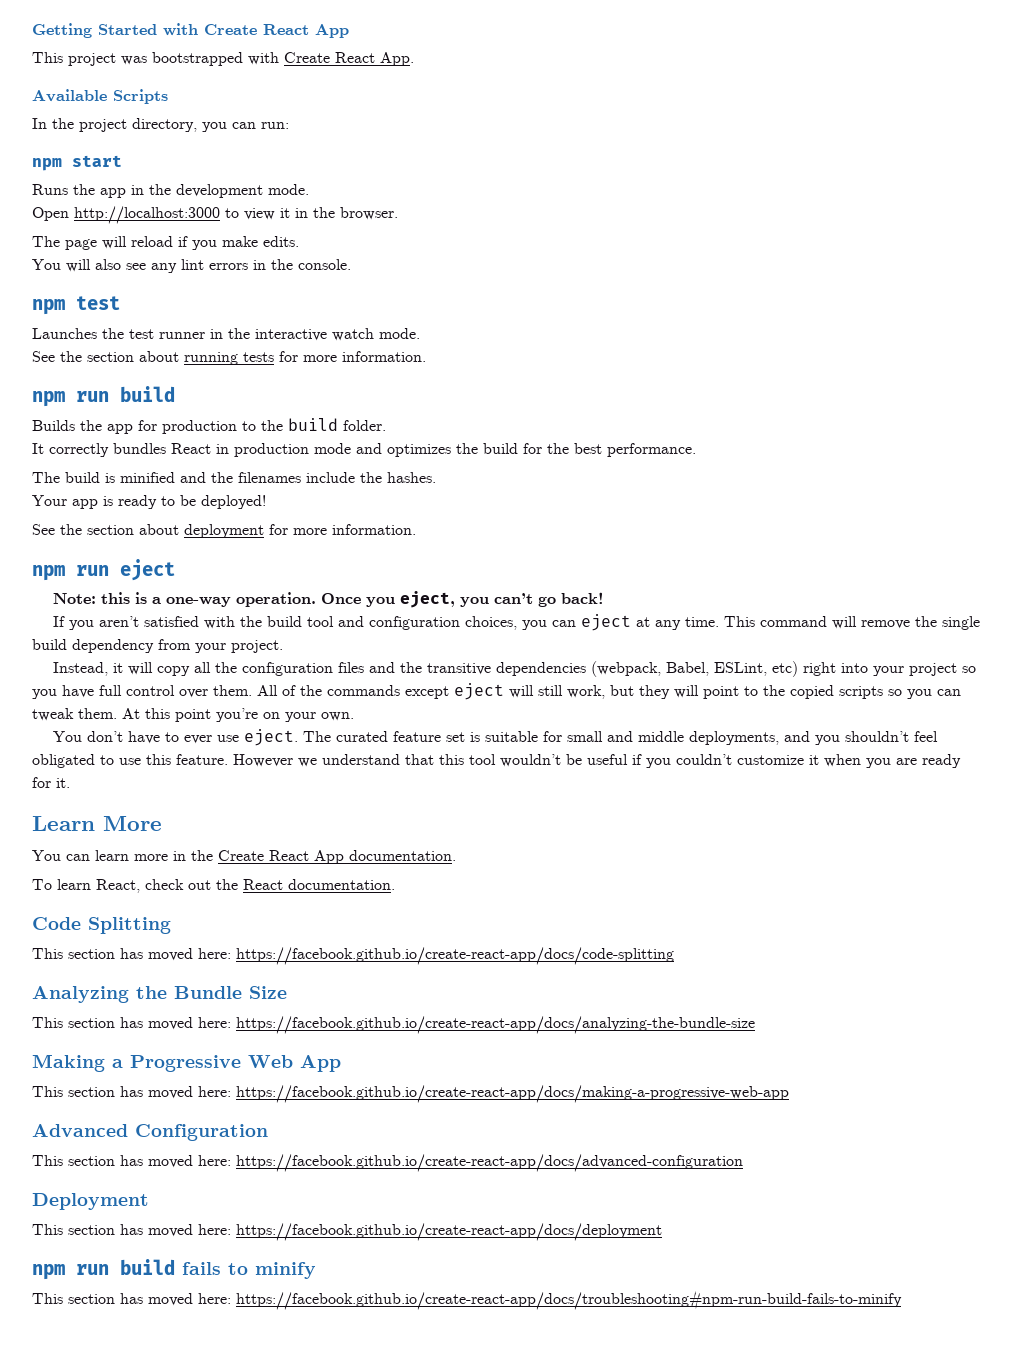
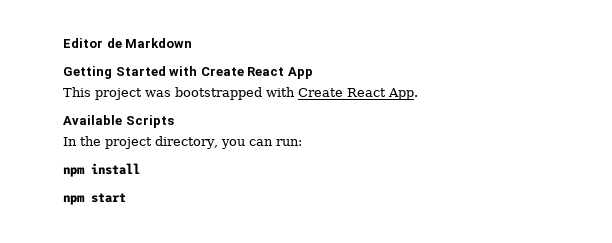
(32, 30) none -> [63,38,193,48] Editor de Markdown //
[72,155,122,167] [32,184,309,198] [32,206,398,224] [32,236,299,250] [32,259,351,273] [32,296,120,315] [32,328,420,341] [32,351,426,365] [32,386,175,407] [32,418,386,434] [32,443,696,457] [32,472,436,483] [32,495,266,509] [32,524,416,538] [32,559,175,581] [52,591,604,608] [52,614,980,631] [32,639,283,653] [52,661,976,677] [32,683,961,700] [32,708,354,722] [52,729,938,746] [32,754,961,768] [32,777,70,788] [32,816,162,831] [32,850,456,864] [32,879,395,893] [32,917,171,934] [32,947,674,965] [32,986,287,1003] [32,1016,755,1034] [32,1054,341,1072] [32,1085,789,1103] [32,1124,268,1141] [32,1154,743,1172] [32,1193,149,1210] [32,1223,662,1241] [32,1259,316,1280] [32,1290,902,1310] start // Runs the app in the development mode. // Open http://localhost:3000 to view it in the browser. // The page will reload if you make edits. // You will also see any lint errors in the console. // npm test // Launches the test runner in the interactive watch mode. // See the section about running tests for more information. // npm run build // Builds the app for production to the build folder. // It correctly bundles React in production mode and optimizes the build for the best performance. // The build is minified and the filenames include the hashes. // Your app is ready to be deployed! // See the section about deployment for more information. // npm run eject // Note: this is a one-way operation. Once you eject, you can’t go back! // If you aren’t satisfied with the build tool and configuration choices, you can eject at any time. This command will remove the single build dependency from your project. // Instead, it will copy all the configuration files and the transitive dependencies (webpack, Babel, ESLint, etc) right into your project so you have full control over them. All of the commands except eject will still work, but they will point to the copied scripts so you can tweak them. At this point you’re on your own. // You don’t have to ever use eject. The curated feature set is suitable for small and middle deployments, and you shouldn’t feel obligated to use this feature. However we understand that this tool wouldn’t be useful if you couldn’t customize it when you are ready for it. // Learn More // You can learn more in the Create React App documentation. // To learn React, check out the React documentation. // Code Splitting // This section has moved here: https://facebook.github.io/create-react-app/docs/code-splitting // Analyzing the Bundle Size // This section has moved here: https://facebook.github.io/create-react-app/docs/analyzing-the-bundle-size // Making a Progressive Web App // This section has moved here: https://facebook.github.io/create-react-app/docs/making-a-progressive-web-app // Advanced Configuration // This section has moved here: https://facebook.github.io/create-react-app/docs/advanced-configuration // Deployment // This section has moved here: https://facebook.github.io/create-react-app/docs/deployment // npm run build fails to minify // This section has moved here: https://facebook.github.io/create-react-app/docs/troubleshooting#npm-run-build-fails-to-minify -> [91,163,140,175] [63,193,126,205] install // npm start

